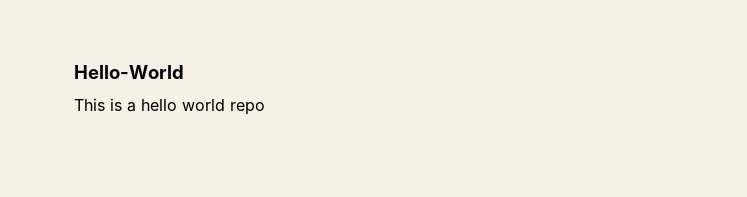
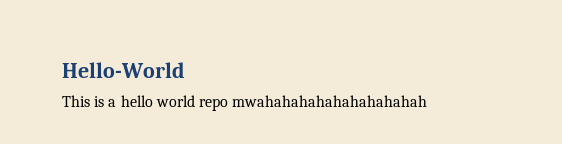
(265, 108) none -> [232,95,428,107] mwahahahahahahahahahah

